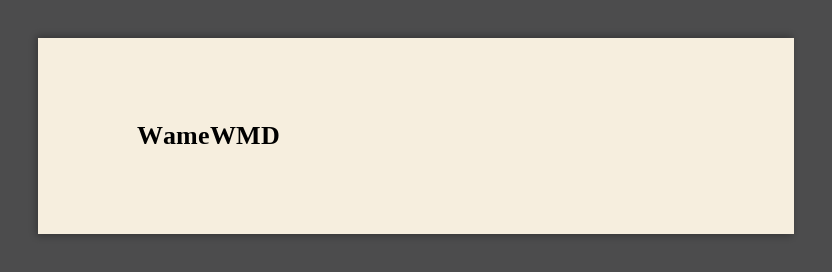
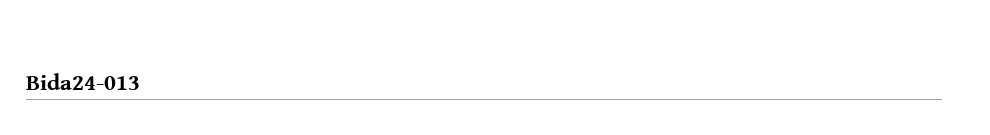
[137,127,280,144] WameWMD -> [26,73,140,90] Bida24-013

